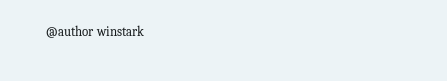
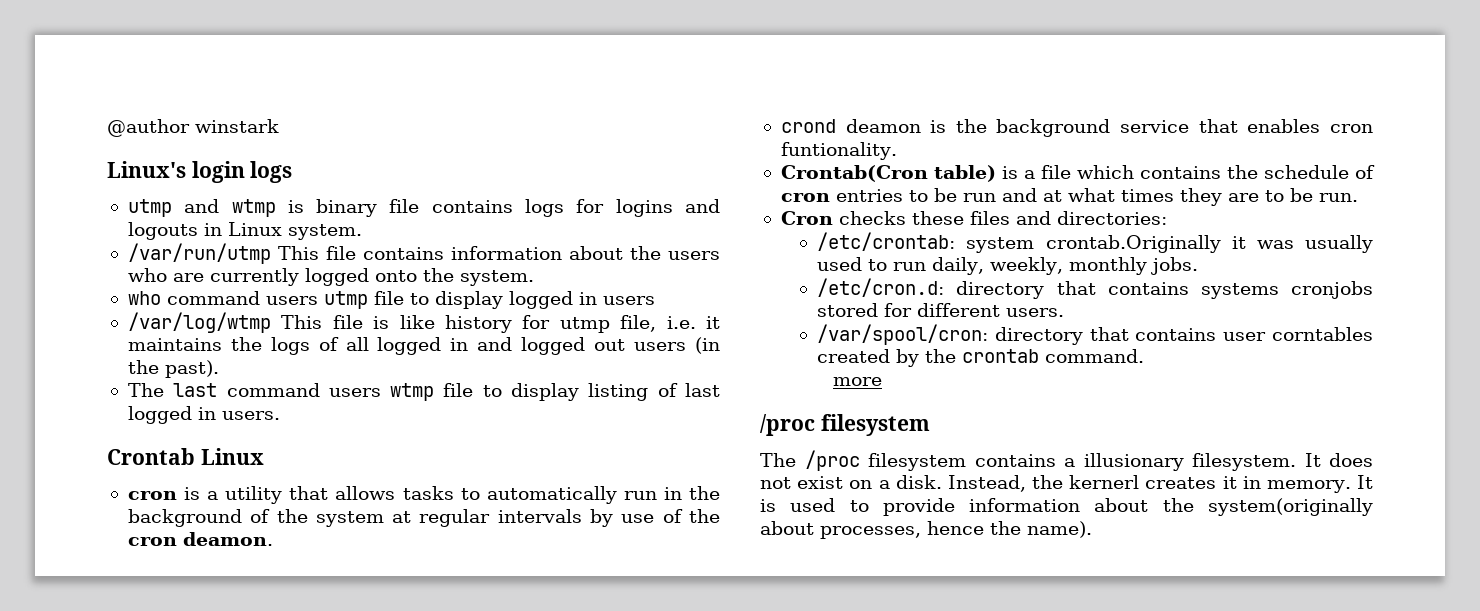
(144, 30) none -> [107,161,293,183] [127,199,720,217] [127,222,362,240] [127,243,720,264] [127,268,534,286] [127,291,655,309] [127,312,720,333] [127,337,720,355] [127,360,219,378] [127,383,720,401] [127,406,280,424] [107,448,264,465] [127,486,721,504] [127,509,720,527] [127,532,273,546] [780,119,1373,137] [780,142,897,160] [780,165,1375,182] [780,188,1358,206] [780,211,1167,225] [817,232,1373,253] [817,257,1199,275] [817,278,1373,299] [817,303,1065,317] [817,324,1373,345] [817,349,1145,367] [832,377,882,386] [760,414,930,436] [760,450,1373,471] [760,475,1373,493] [760,498,1373,516] [760,521,1092,539] // Linux's login logs // utmp and wtmp is binary file contains logs for logins and logouts in Linux system. // /var/run/utmp This file contains information about the users who are currently logged onto the system. // who command users utmp file to display logged in users // /var/log/wtmp This file is like history for utmp file, i.e. it maintains the logs of all logged in and logged out users (in the past). // The last command users wtmp file to display listing of last logged in users. // Crontab Linux // cron is a utility that allows tasks to automatically run in the background of the system at regular intervals by use of the cron deamon. // crond deamon is the background service that enables cron funtionality. // Crontab(Cron table) is a file which contains the schedule of cron entries to be run and at what times they are to be run. // Cron checks these files and directories: // /etc/crontab: system crontab.Originally it was usually used to run daily, weekly, monthly jobs. // /etc/cron.d: directory that contains systems cronjobs stored for different users. // /var/spool/cron: directory that contains user corntables created by the crontab command. // more // /proc filesystem // The /proc filesystem contains a illusionary filesystem. It does not exist on a disk. Instead, the kernerl creates it in memory. It is used to provide information about the system(originally about processes, hence the name).

